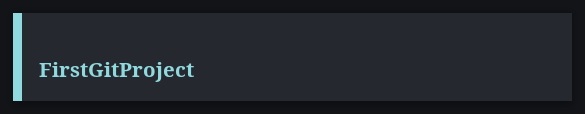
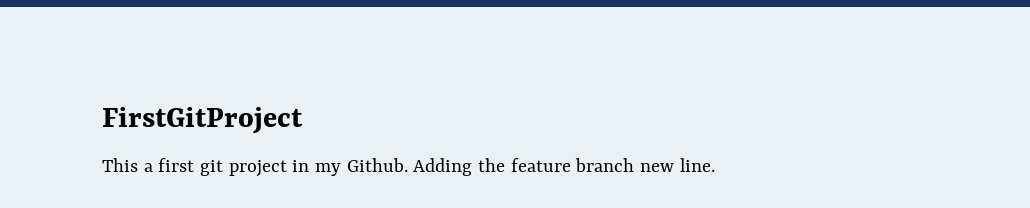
(194, 72) none -> [102,158,715,177] // This a first git project in my Github. Adding the feature branch new line.

